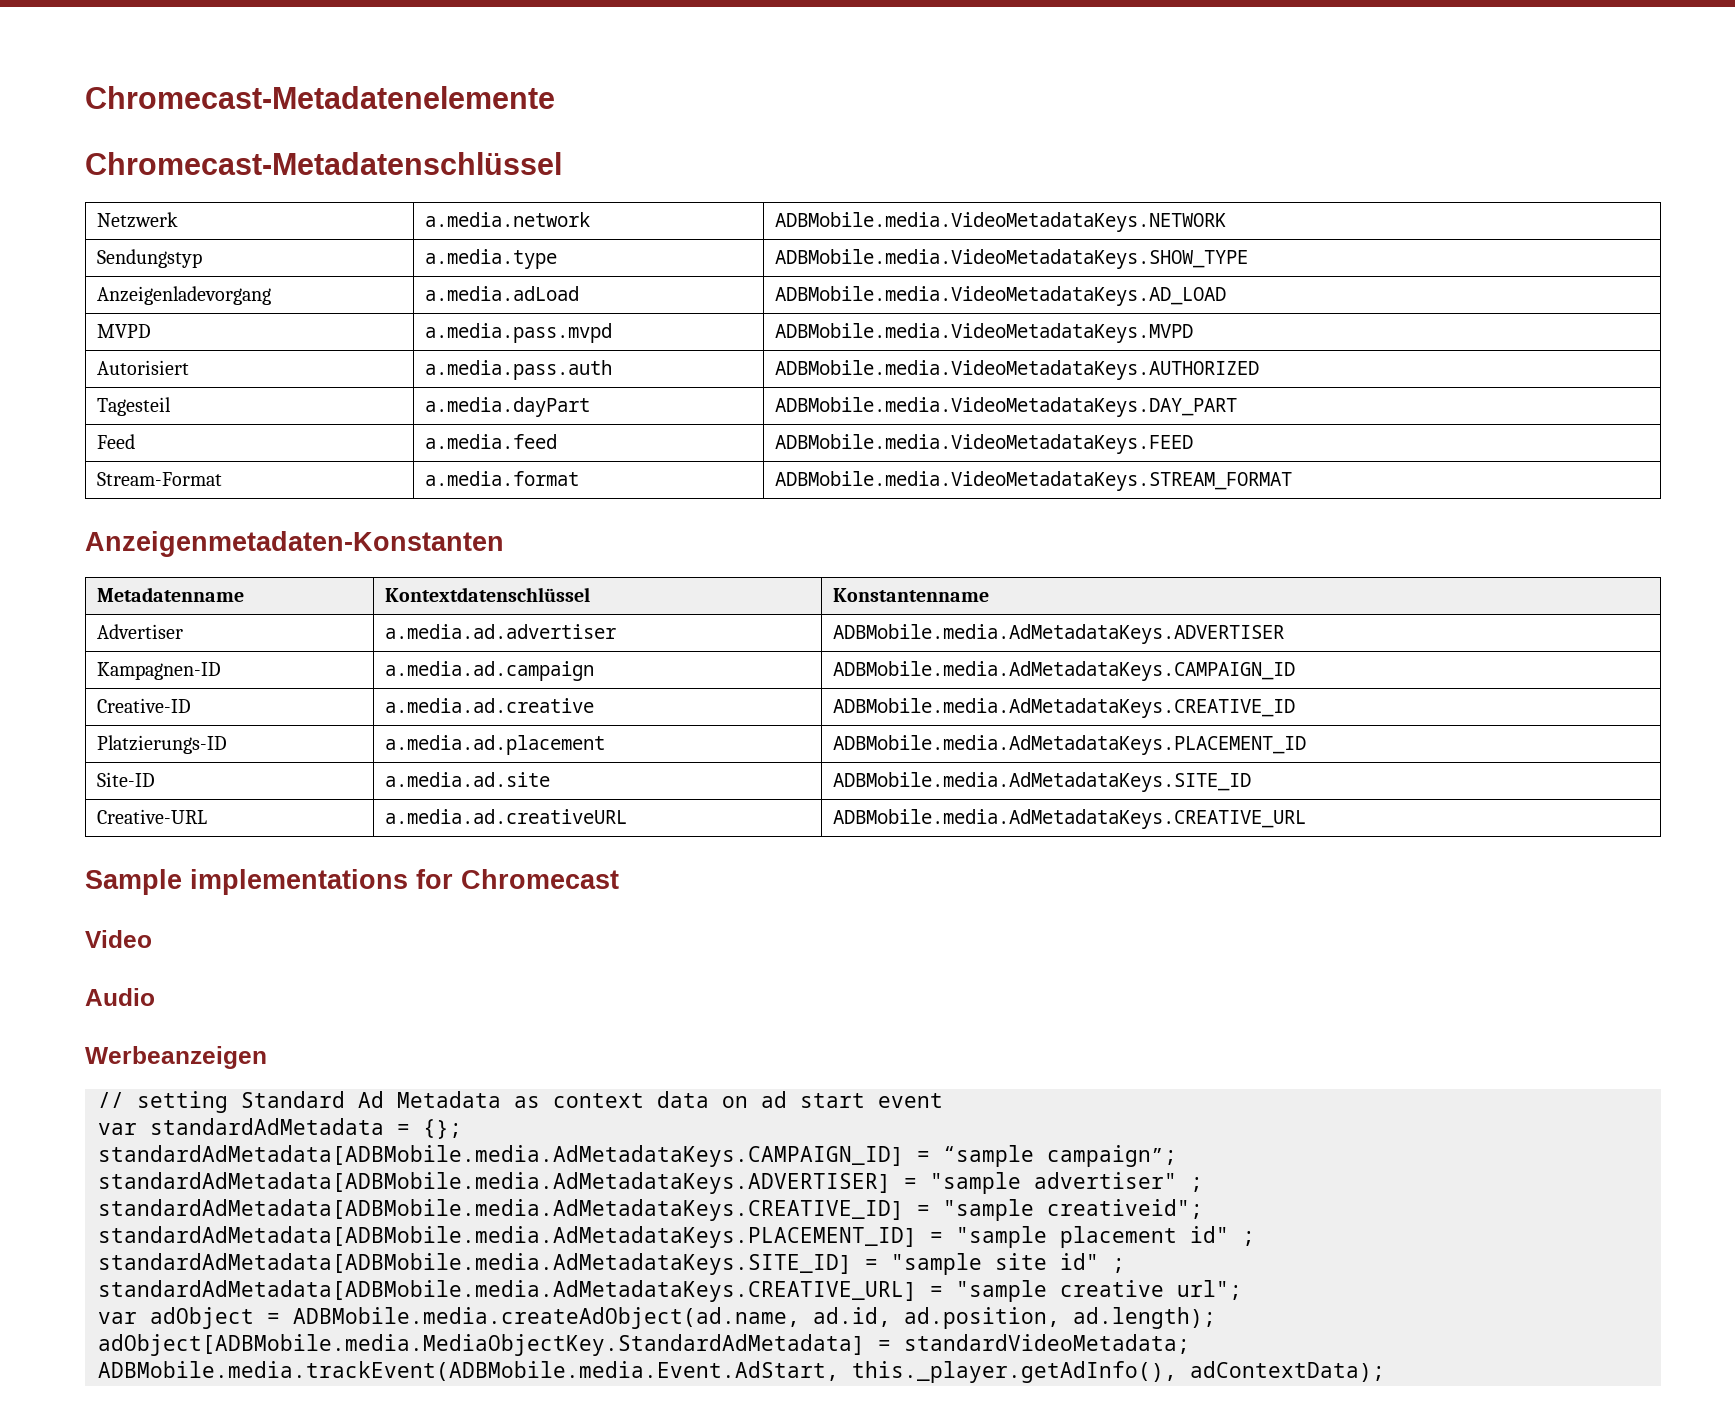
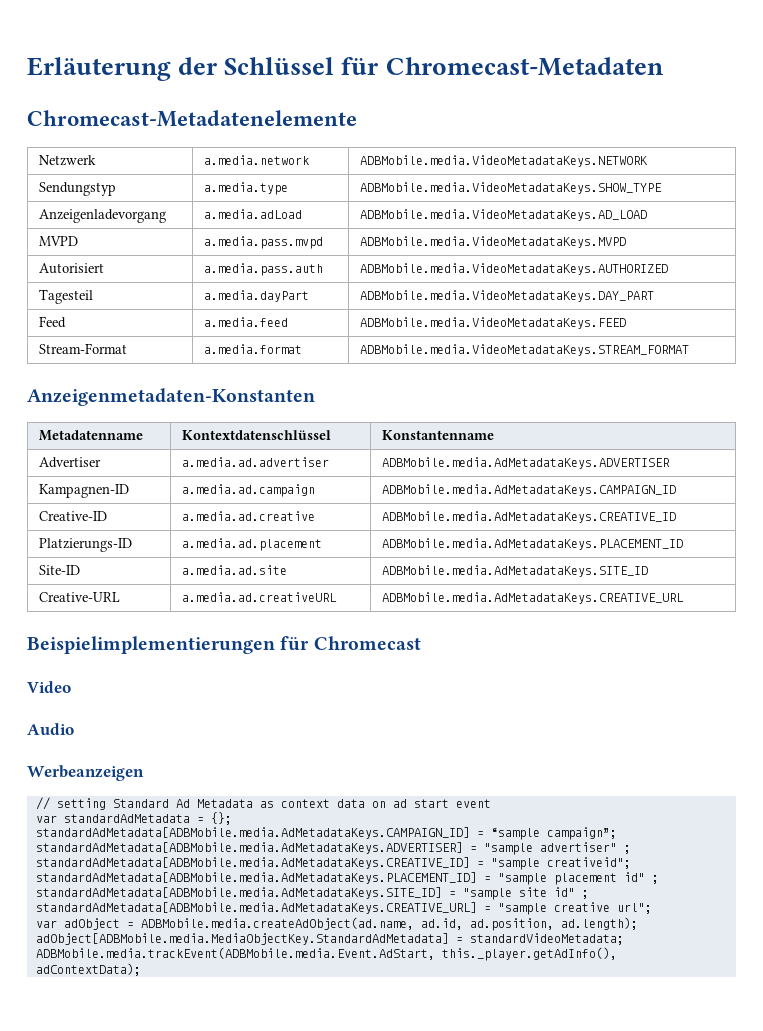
(85, 97) none -> [27,57,664,81] Erläuterung der Schlüssel für Chromecast-Metadaten //
[85,152,562,175] // Chromecast-Metadatenschlüssel -> (357, 118) none
[85,869,453,895] Sample implementations for -> [27,636,310,654] Beispielimplementierungen für

